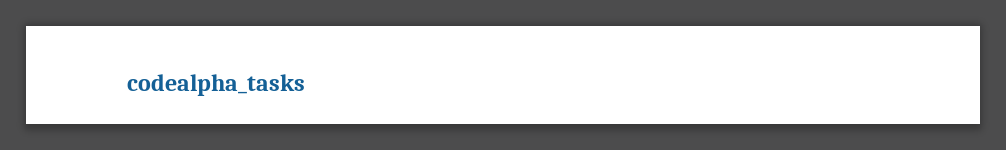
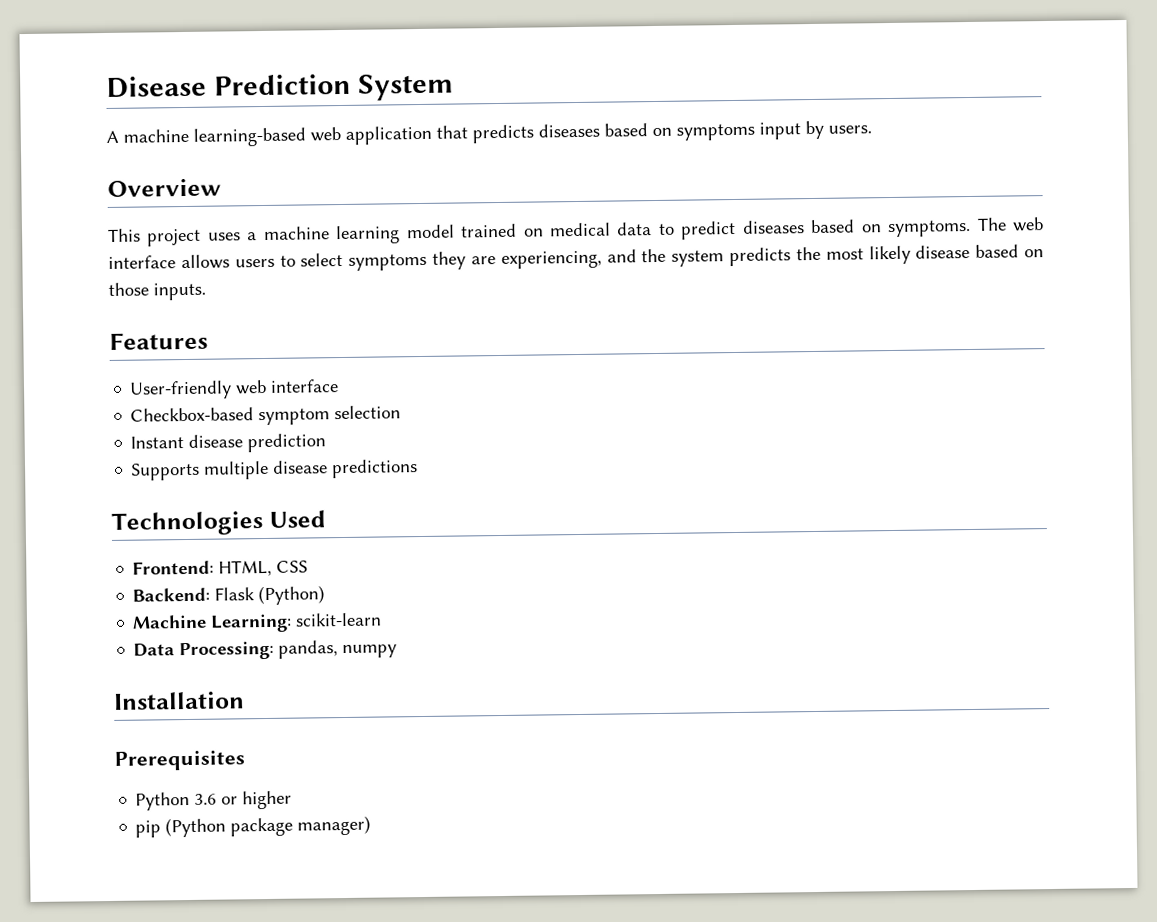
[127,74,305,96] codealpha_tasks -> [106,73,454,101] [106,120,872,147] [107,178,221,197] [108,217,1045,247] [108,244,1045,271] [108,282,206,301] [109,331,208,350] [129,379,340,400] [130,405,402,426] [130,433,327,453] [130,459,419,481] [111,510,326,536] [132,559,309,577] [132,585,326,606] [132,612,383,633] [133,640,398,661] [113,691,245,710] [114,750,245,771] [135,790,293,811] [135,815,372,838] Disease Prediction System // A machine learning-based web application that predicts diseases based on symptoms input by users. // Overview // This project uses a machine learning model trained on medical data to predict diseases based on symptoms. The web interface allows users to select symptoms they are experiencing, and the system predicts the most likely disease based on those inputs. // Features // User-friendly web interface // Checkbox-based symptom selection // Instant disease prediction // Supports multiple disease predictions // Technologies Used // Frontend: HTML, CSS // Backend: Flask (Python) // Machine Learning: scikit-learn // Data Processing: pandas, numpy // Installation // Prerequisites // Python 3.6 or higher // pip (Python package manager)

